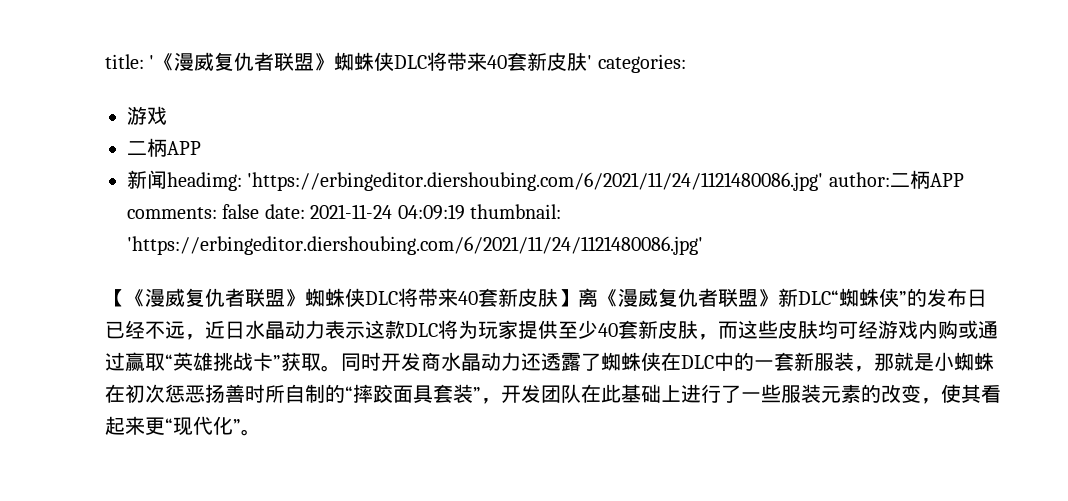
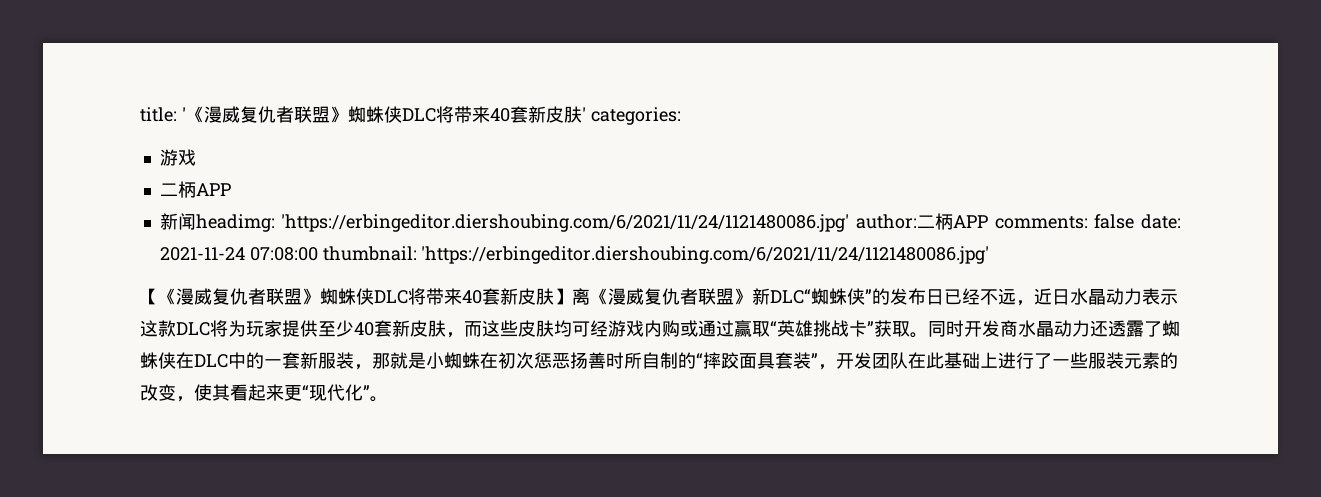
[397,204,465,220] 04:09:19 -> [249,247,318,261] 07:08:00

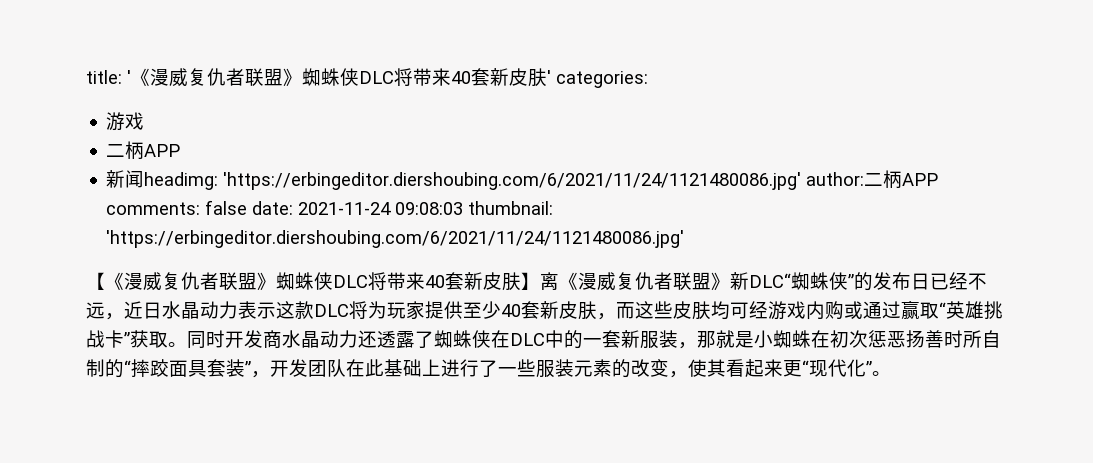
[249,247,318,261] 07:08:00 -> [395,202,464,215] 09:08:03

